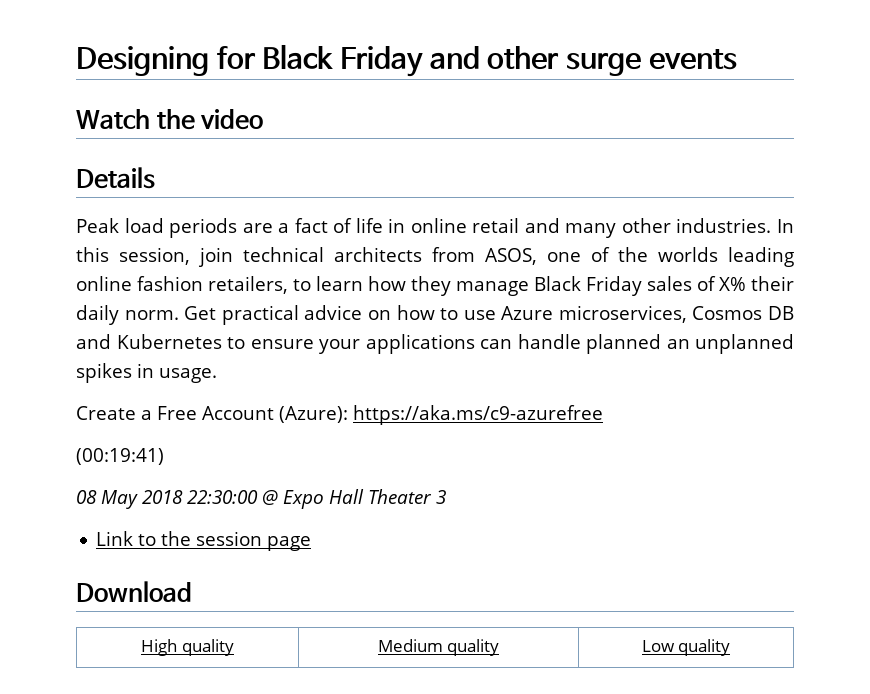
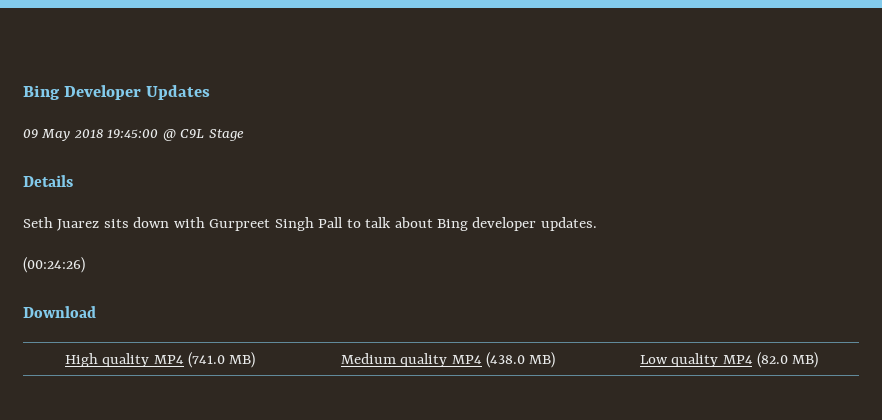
[76,44,737,77] [76,109,264,130] [76,167,155,189] [76,218,794,238] [76,247,794,267] [76,276,794,296] [76,305,794,325] [76,334,794,354] [76,363,217,383] [76,405,603,425] [76,448,164,465] [76,489,446,509] [96,531,312,551] Designing for Black Friday and other surge events // Watch the video // Details // Peak load periods are a fact of life in online retail and many other industries. In this session, join technical architects from ASOS, one of the worlds leading online fashion retailers, to learn how they manage Black Friday sales of X% their daily norm. Get practical advice on how to use Azure microservices, Cosmos DB and Kubernetes to ensure your applications can handle planned an unplanned spikes in usage. // Create a Free Account (Azure): https://aka.ms/c9-azurefree // (00:19:41) // 08 May 2018 22:30:00 @ Expo Hall Theater 3 // Link to the session page -> [23,85,211,100] [23,129,244,141] [23,175,73,187] [23,217,597,231] [23,257,85,273] Bing Developer Updates // 09 May 2018 19:45:00 @ C9L Stage // Details // Seth Juarez sits down with Gurpreet Singh Pall to talk about Bing developer updates. // (00:24:26)
(234, 647) none -> [153,352,256,368] MP4 (741.0 MB)
(500, 647) none -> [451,352,556,368] MP4 (438.0 MB)
(731, 647) none -> [722,352,819,368] MP4 (82.0 MB)

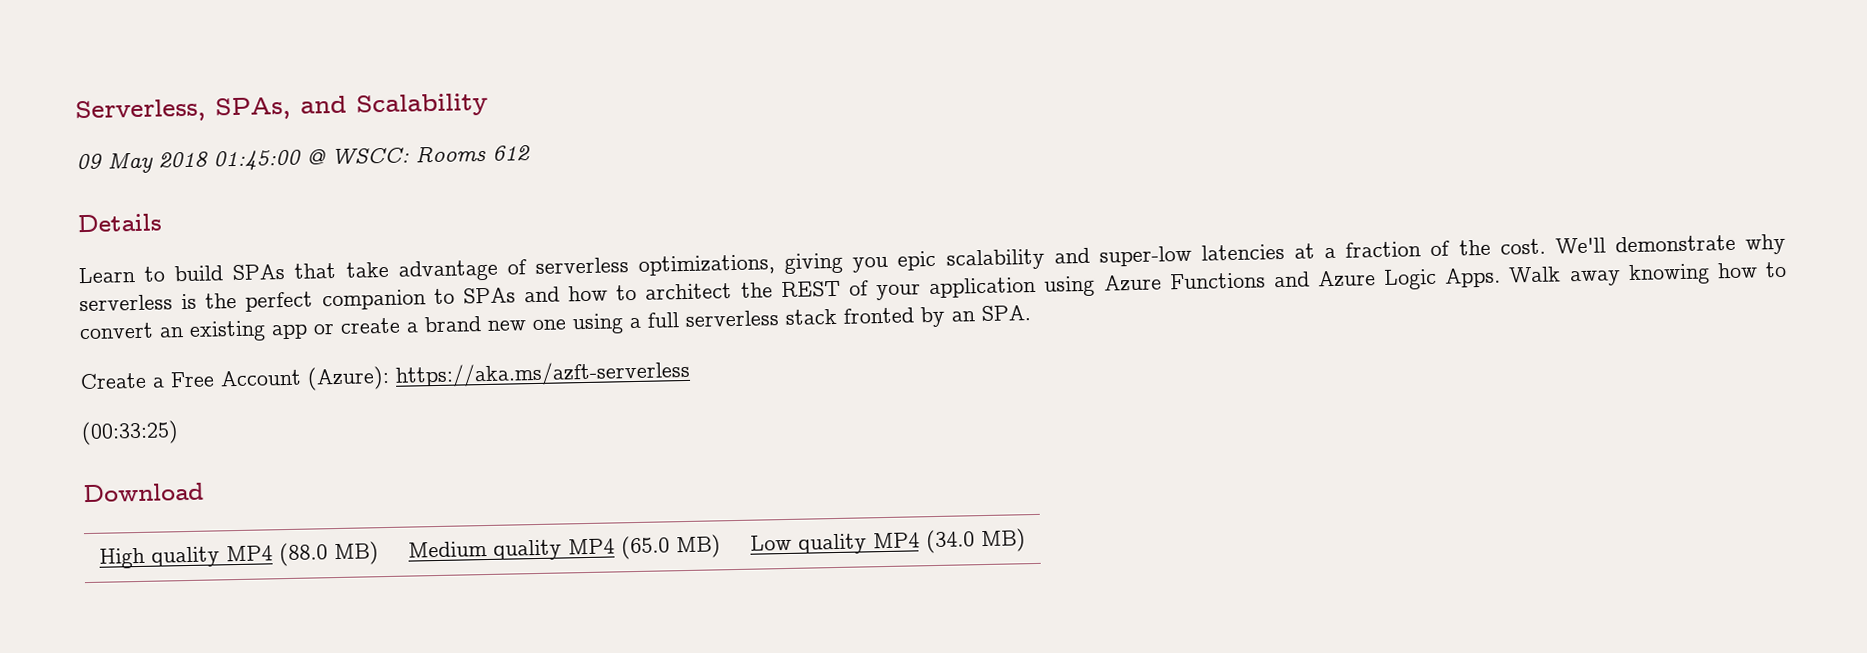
[23,85,211,100] Bing Developer Updates -> [75,92,488,124] Serverless, SPAs, and Scalability
[107,129,244,141] [23,175,73,187] [23,217,597,231] [23,257,85,273] 19:45:00 @ C9L Stage // Details // Seth Juarez sits down with Gurpreet Singh Pall to talk about Bing developer updates. // (00:24:26) -> [213,144,530,172] [77,213,162,233] [78,233,1786,284] [79,261,1787,312] [79,305,1031,342] [80,359,691,391] [81,420,179,446] 01:45:00 @ WSCC: Rooms 612 // Details // Learn to build SPAs that take advantage of serverless optimizations, giving you epic scalability and super-low latencies at a fraction of the cost. We'll demonstrate why serverless is the perfect companion to SPAs and how to architect the REST of your application using Azure Functions and Azure Logic Apps. Walk away knowing how to convert an existing app or create a brand new one using a full serverless stack fronted by an SPA. // Create a Free Account (Azure): https://aka.ms/azft-serverless // (00:33:25)
[187,352,225,368] (741.0 -> [279,542,328,567] (88.0
[485,352,525,368] (438.0 -> [620,535,670,560] (65.0
[756,352,788,368] (82.0 -> [925,529,975,554] (34.0

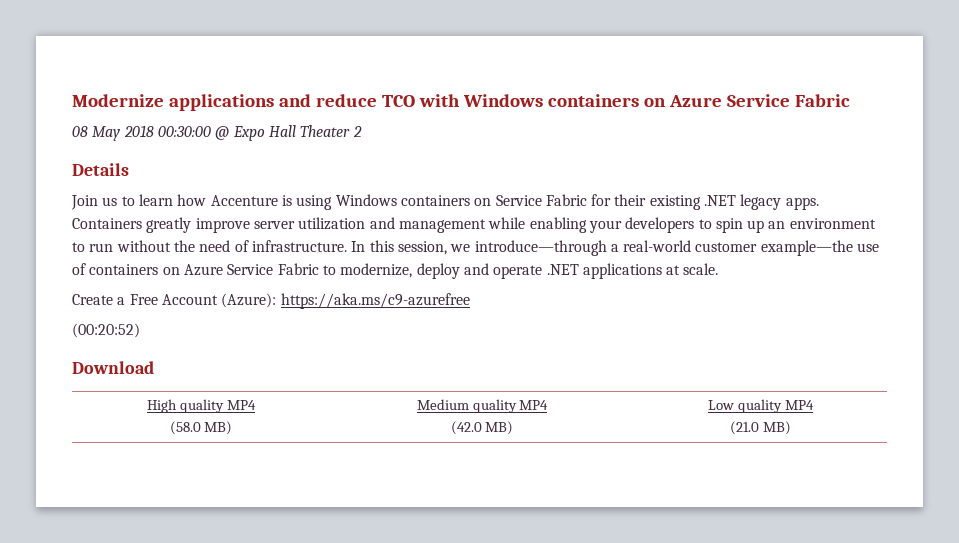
[75,92,488,124] [76,144,530,174] [77,213,162,233] [78,233,1786,284] [79,261,1787,312] [79,305,1031,342] Serverless, SPAs, and Scalability // 09 May 2018 01:45:00 @ WSCC: Rooms 612 // Details // Learn to build SPAs that take advantage of serverless optimizations, giving you epic scalability and super-low latencies at a fraction of the cost. We'll demonstrate why serverless is the perfect companion to SPAs and how to architect the REST of your application using Azure Functions and Azure Logic Apps. Walk away knowing how to convert an existing app or create a brand new one using a full serverless stack fronted by an SPA. -> [72,94,850,111] [72,125,362,141] [72,163,129,176] [71,194,819,210] [72,217,876,233] [72,240,880,256] [72,263,719,279] Modernize applications and reduce TCO with Windows containers on Azure Service Fabric // 08 May 2018 00:30:00 @ Expo Hall Theater 2 // Details // Join us to learn how Accenture is using Windows containers on Service Fabric for their existing .NET legacy apps. Containers greatly improve server utilization and management while enabling your developers to spin up an environment to run without the need of infrastructure. In this session, we introduce—through a real-world customer example—the use of containers on Azure Service Fabric to modernize, deploy and operate .NET applications at scale.
[395,359,691,388] [81,420,179,446] https://aka.ms/azft-serverless // (00:33:25) -> [280,293,470,309] [72,323,140,338] https://aka.ms/c9-azurefree // (00:20:52)
[279,542,328,567] (88.0 -> [169,421,201,435] // (58.0
[620,535,670,560] (65.0 -> [450,421,482,435] // (42.0
[925,529,975,554] (34.0 -> [730,421,760,435] // (21.0

